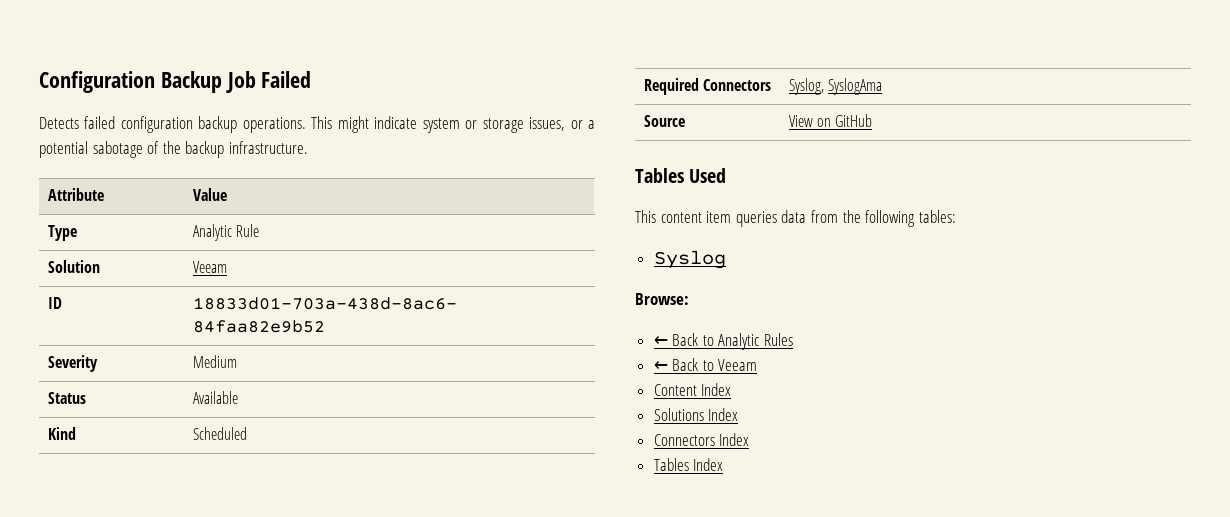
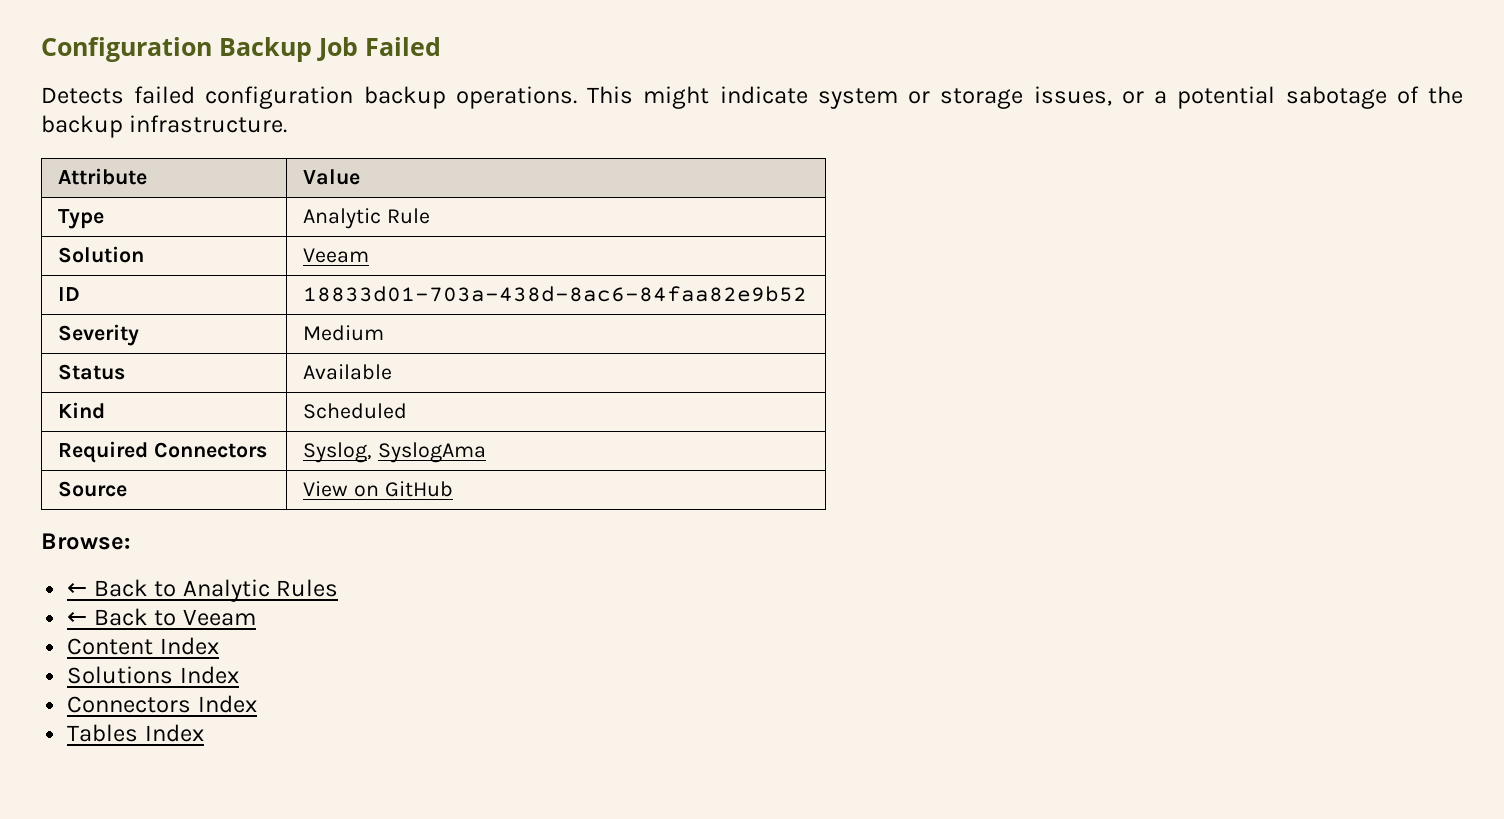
[635,168,727,183] [635,210,956,227] [653,250,726,269] // Tables Used // This content item queries data from the following tables: // Syslog -> (453, 489) none

